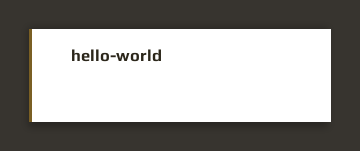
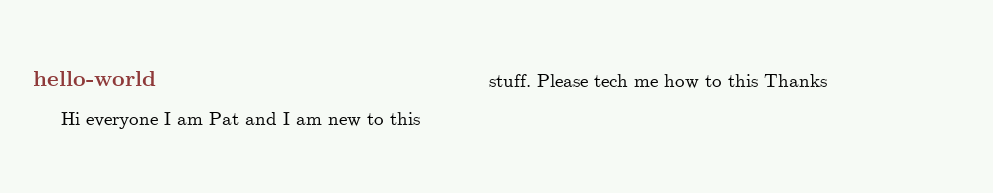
(162, 55) none -> [60,112,420,129] [489,74,827,89] // Hi everyone I am Pat and I am new to this stuff. Please tech me how to this Thanks

